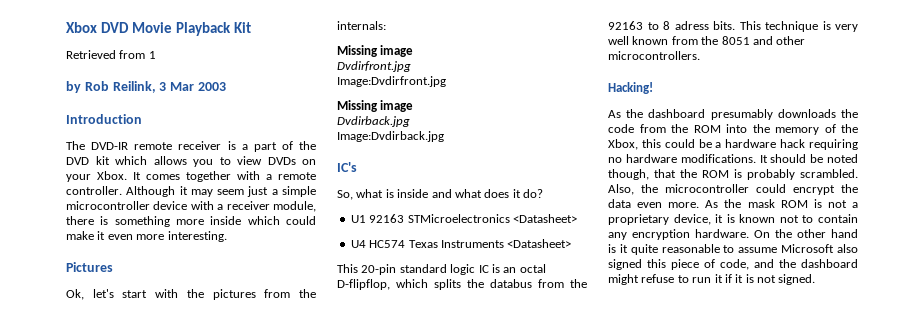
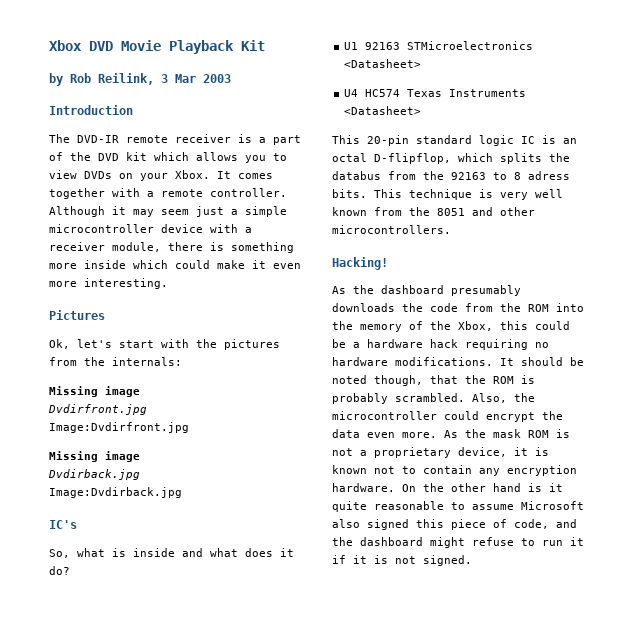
[66,50,156,59] // Retrieved from 1 -> (265, 45) none

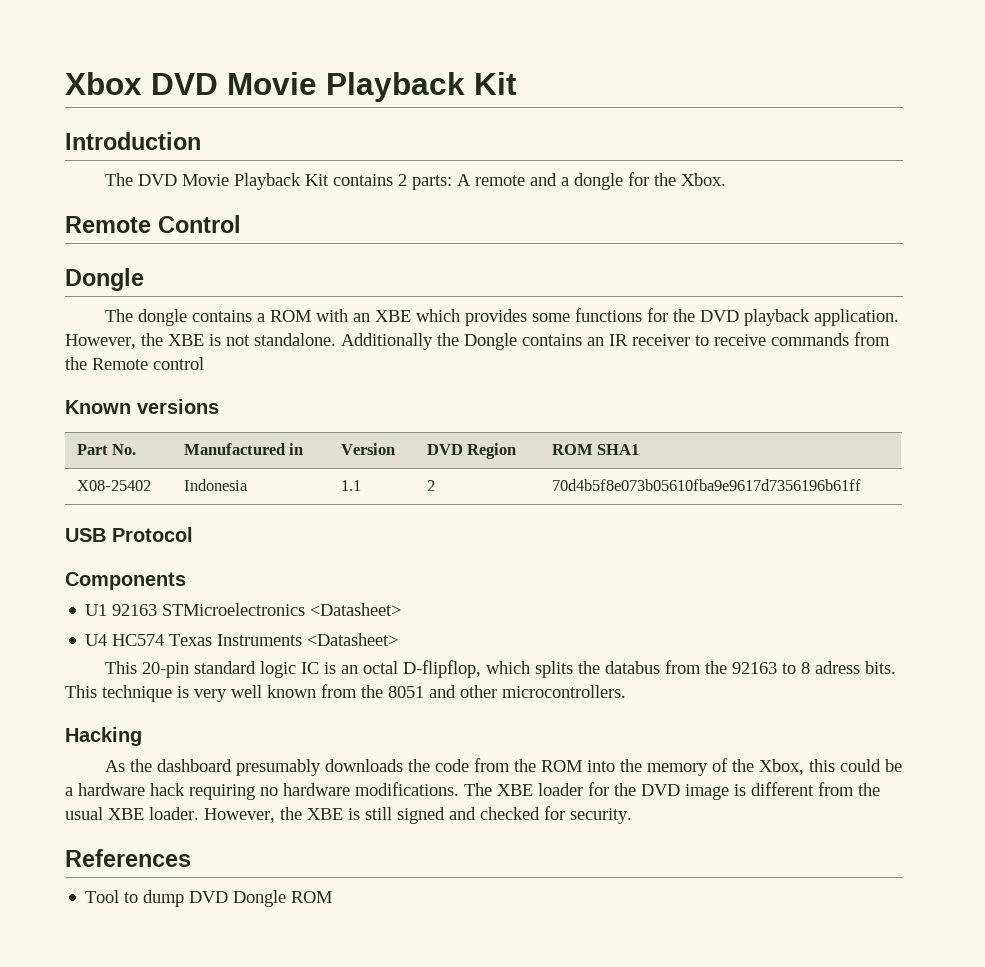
[49,73,231,86] [49,105,133,115] [49,134,301,145] [49,152,287,163] [49,170,273,181] [49,188,287,199] [49,206,287,217] [49,224,252,233] [49,242,294,253] [49,260,301,269] [49,278,168,289] [49,310,105,320] [49,339,280,350] [49,357,182,366] [49,386,140,397] [48,404,147,415] [49,422,189,433] [49,451,140,462] [48,469,140,480] [49,487,182,498] [49,520,77,529] [49,548,294,558] [49,566,70,575] by Rob Reilink, 3 Mar 2003 // Introduction // The DVD-IR remote receiver is a part of the DVD kit which allows you to view DVDs on your Xbox. It comes together with a remote controller. Although it may seem just a simple microcontroller device with a receiver module, there is something more inside which could make it even more interesting. // Pictures // Ok, let's start with the pictures from the internals: // Missing image // Dvdirfront.jpg // Image:Dvdirfront.jpg // Missing image // Dvdirback.jpg // Image:Dvdirback.jpg // IC's // So, what is inside and what does it do? -> [65,132,201,150] [104,172,726,190] [65,215,241,233] [65,268,144,291] [104,308,899,326] [65,332,890,350] [65,357,204,370] [65,399,219,414] [76,444,137,455] [183,443,304,455] [340,443,395,455] [426,443,517,459] [551,444,640,455] [76,480,151,491] [183,479,248,491] [340,480,361,491] [426,480,435,491] [551,479,861,491] [65,527,193,542] [65,572,186,590] Introduction // The DVD Movie Playback Kit contains 2 parts: A remote and a dongle for the Xbox. // Remote Control // Dongle // The dongle contains a ROM with an XBE which provides some functions for the DVD playback application. However, the XBE is not standalone. Additionally the Dongle contains an IR receiver to receive commands from the Remote control // Known versions // Part No. | Manufactured in | Version | DVD Region | ROM SHA1 // X08-25402 | Indonesia | 1.1 | 2 | 70d4b5f8e073b05610fba9e9617d7356196b61ff // USB Protocol // Components
[332,257,388,270] Hacking! -> [65,727,142,746] Hacking
[500,357,584,366] [332,375,535,386] [332,393,535,404] [332,411,563,422] [332,429,570,438] [332,447,549,458] [332,465,577,476] [332,483,563,492] [332,501,584,512] [332,519,577,530] [332,537,584,548] [332,555,472,566] It should be noted though, that the ROM is probably scrambled. Also, the microcontroller could encrypt the data even more. As the mask ROM is not a proprietary device, it is known not to contain any encryption hardware. On the other hand is it quite reasonable to assume Microsoft also signed this piece of code, and the dashboard might refuse to run it if it is not signed. -> [464,782,880,800] [65,806,632,824] [65,849,191,867] [85,890,333,907] The XBE loader for the DVD image is different from the usual XBE loader. However, the XBE is still signed and checked for security. // References // Tool to dump DVD Dongle ROM

